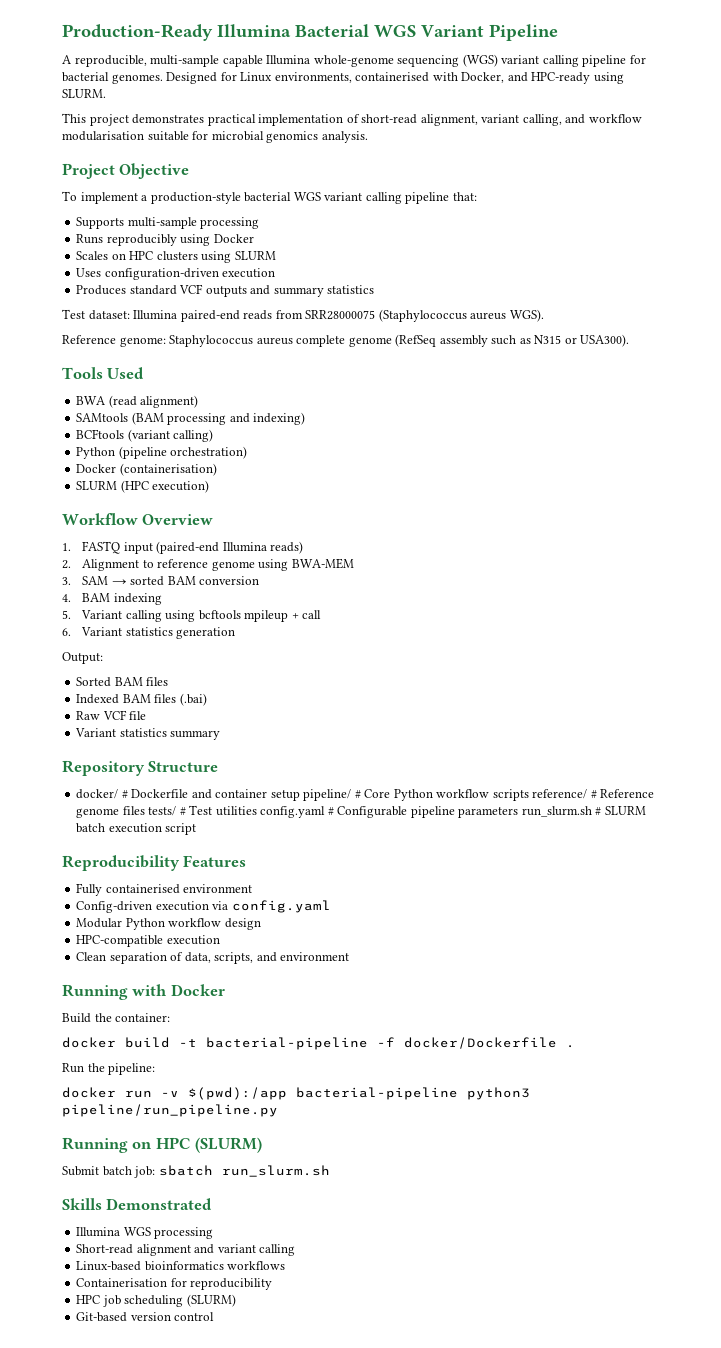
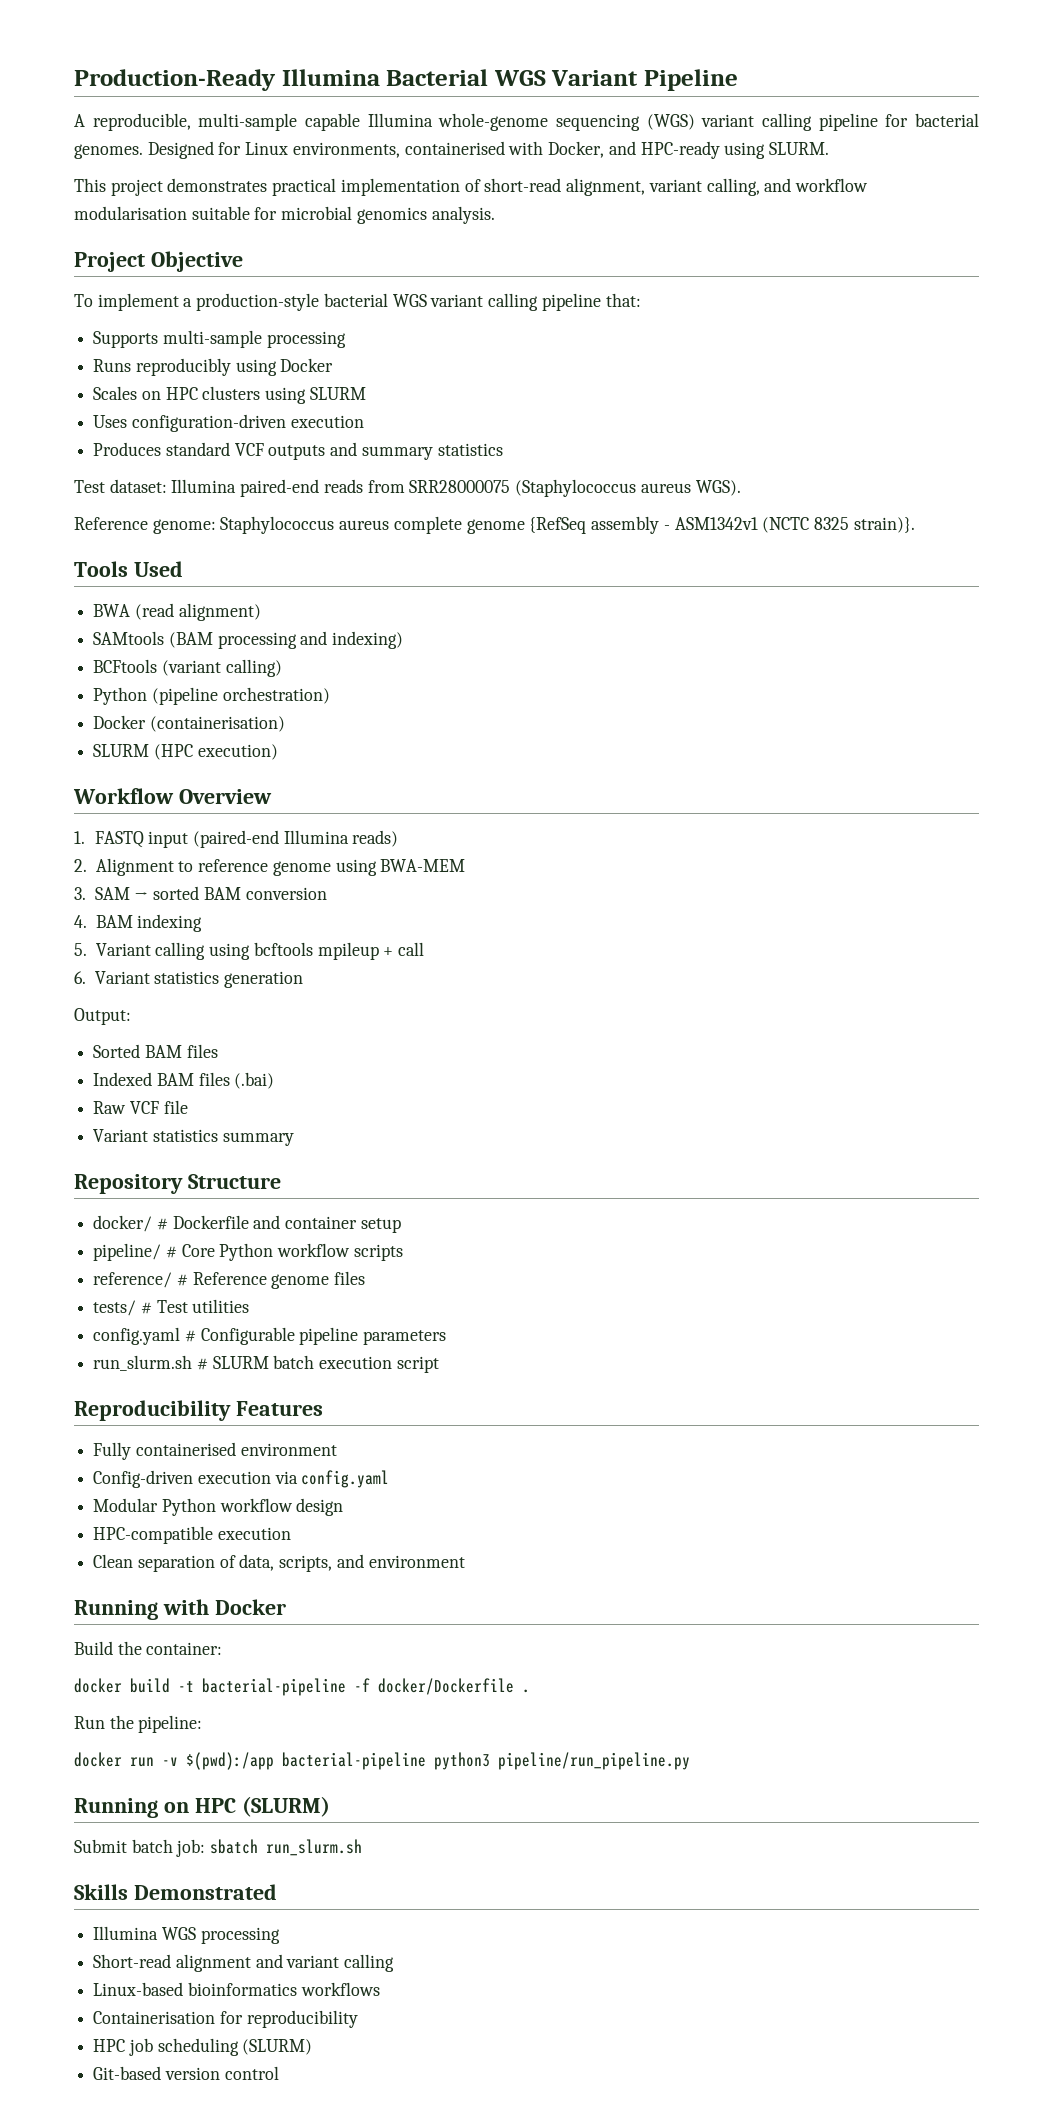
[395,334,630,347] (RefSeq assembly such as N315 or USA300). -> [529,516,915,534] {RefSeq assembly - ASM1342v1 (NCTC 8325 strain)}.
(300, 795) none -> (401, 1225) //
(529, 795) none -> (403, 1252) //
(145, 810) none -> (366, 1278) //
(257, 811) none -> (250, 1306) //
(519, 812) none -> (447, 1337) //

